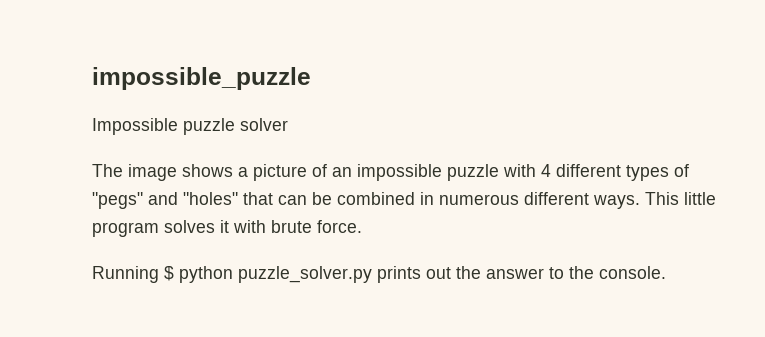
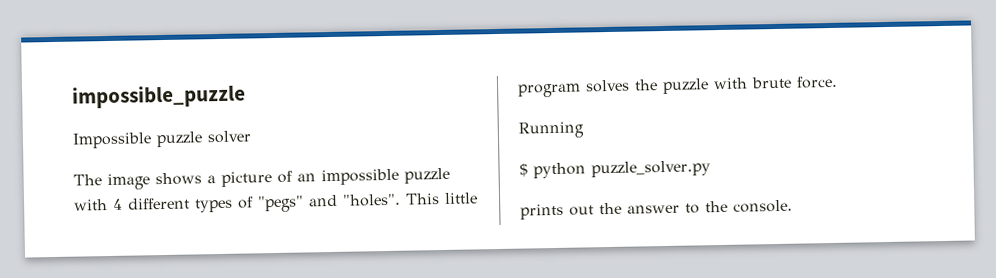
[183,192,640,209] "holes" that can be combined in numerous different ways. -> [342,193,401,207] "holes".
[220,220,229,233] it -> [634,78,709,95] the puzzle
(159, 274) none -> (584, 130) //
(372, 274) none -> (711, 169) //

